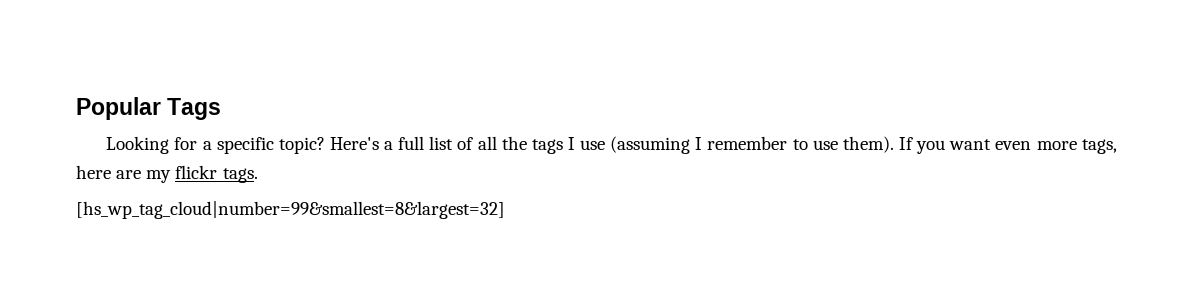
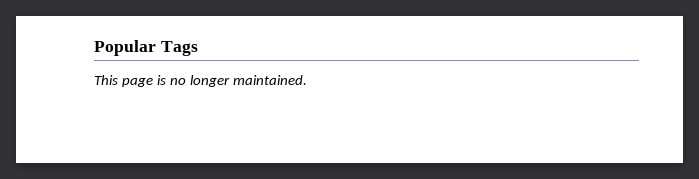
[106,136,1117,154] [76,165,258,183] [76,201,505,219] Looking for a specific topic? Here's a full list of all the tags I use (assuming I remember to use them). If you want even more tags, here are my flickr tags. // [hs_wp_tag_cloud|number=99&smallest=8&largest=32] -> [94,75,307,87] This page is no longer maintained.

